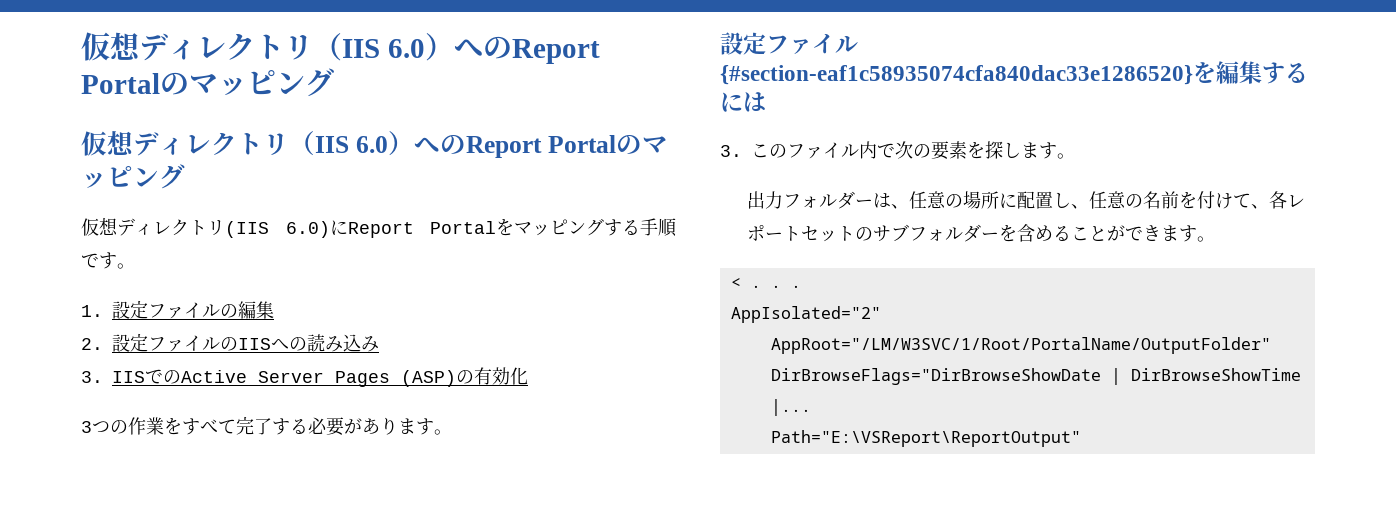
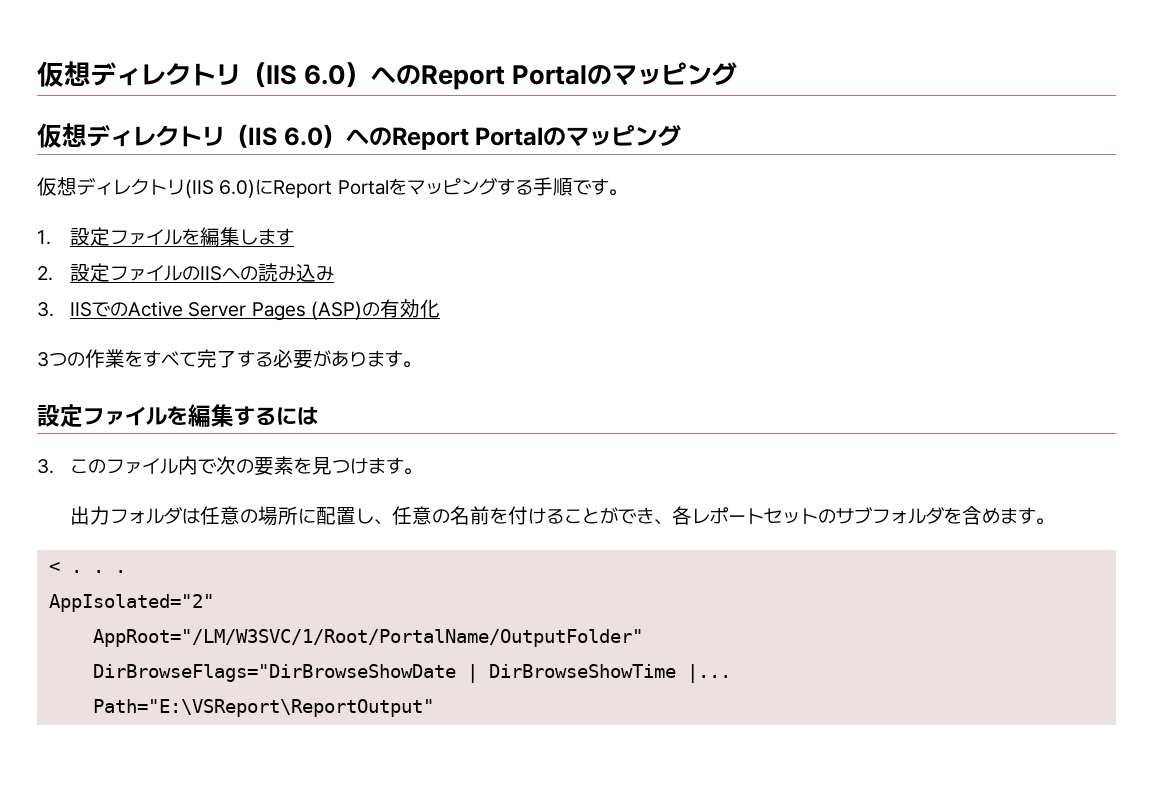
[220,301,274,319] の編集 -> [182,227,295,246] を編集します
[720,65,1193,85] {#section-eaf1c58935074cfa840dac33e1286520} -> (167, 416) none
[985,141,1021,159] 探し -> [312,457,369,475] 見つけ
[854,193,909,209] ーは、 -> [182,508,201,524] は
[1232,193,1251,208] て -> [546,507,655,524] ることができ
[980,224,1161,242] ーを含めることができ -> [944,506,1001,525] を含め

